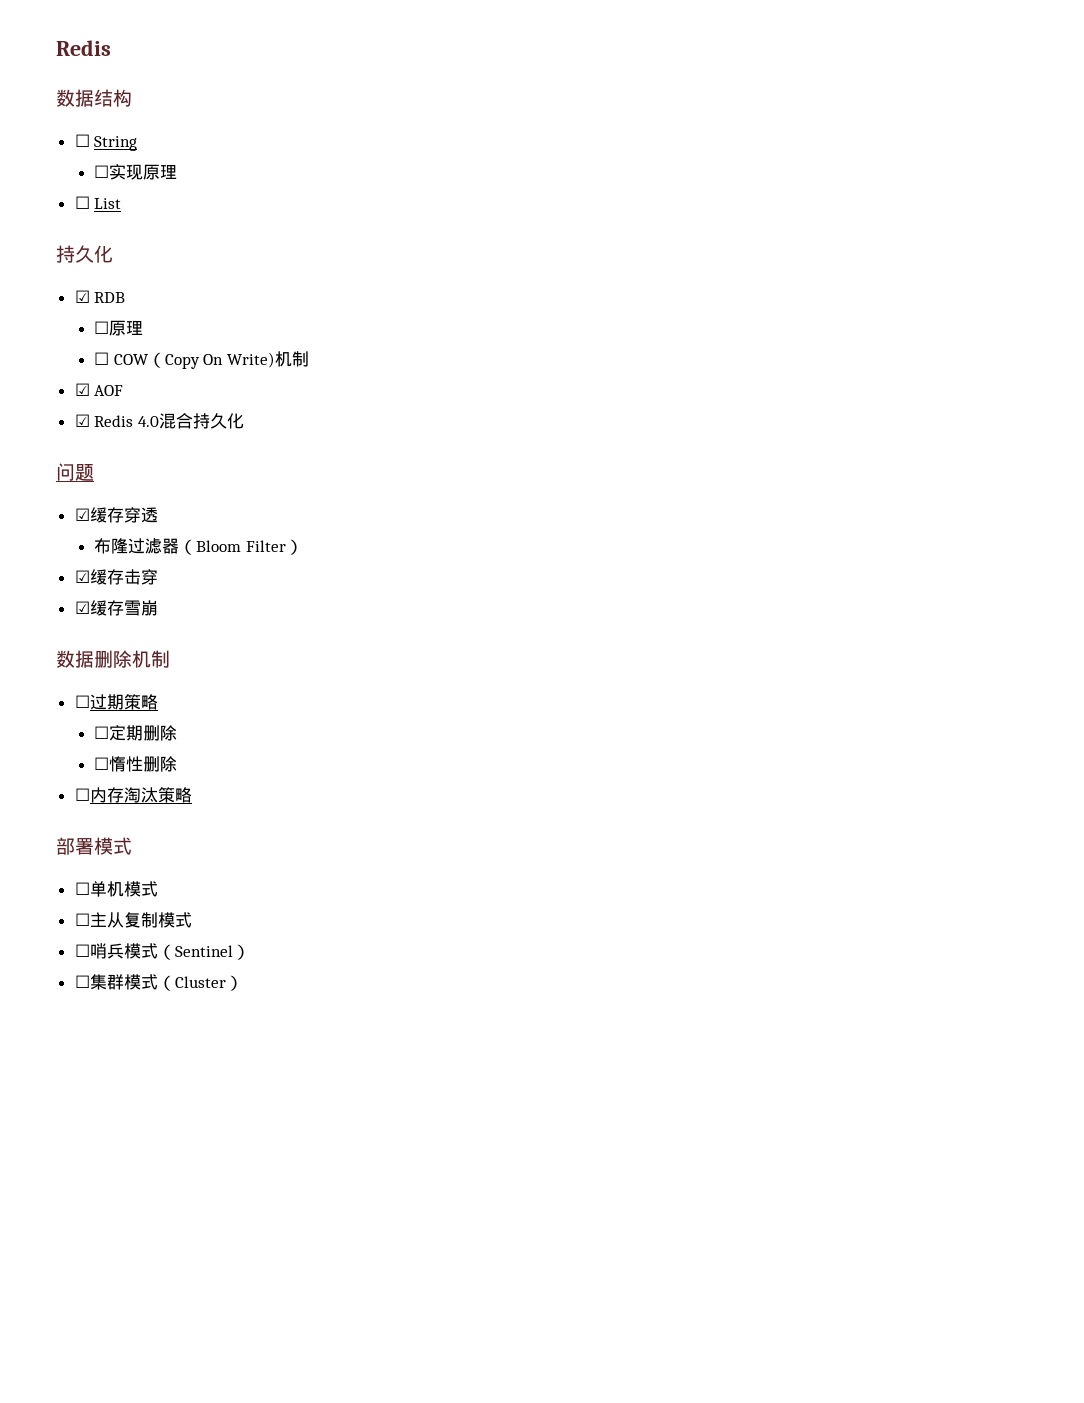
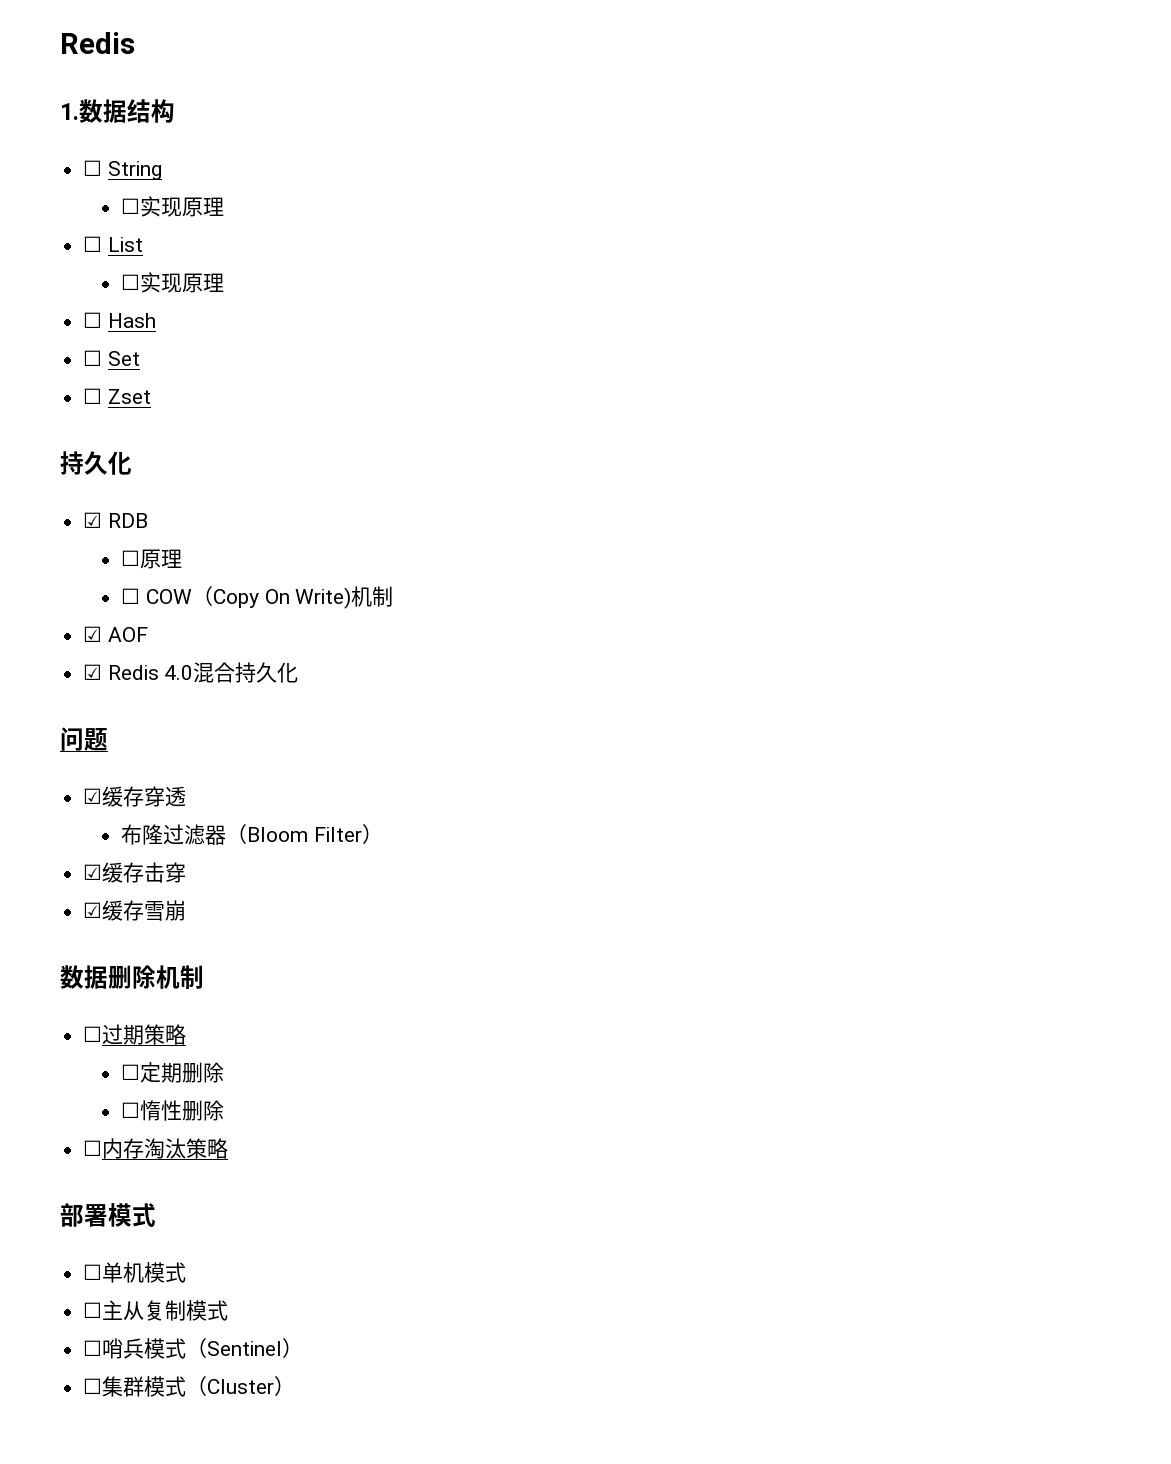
(111, 48) none -> [60,103,79,120] 1.
(122, 203) none -> [121,272,225,293] [83,312,156,328] [83,350,140,366] [83,388,151,404] // ☐实现原理 // ☐ Hash // ☐ Set // ☐ Zset

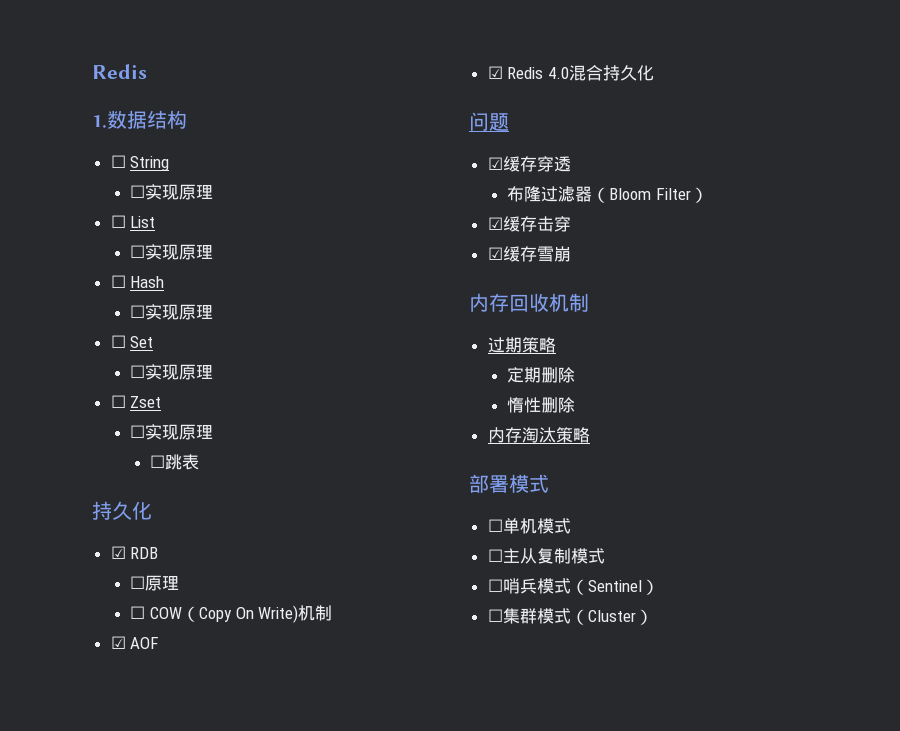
(156, 320) none -> [130,304,214,320] // ☐实现原理
(140, 358) none -> [130,364,214,380] // ☐实现原理
(151, 396) none -> [130,424,214,440] [150,454,200,470] // ☐实现原理 // ☐跳表
[60,965,204,989] [83,1026,103,1042] 数据删除机制 // ☐ -> [469,293,589,312] 内存回收机制 //
[121,1064,141,1080] ☐ -> (556, 345) none
[121,1102,141,1118] ☐ -> (576, 375) none
[83,1140,103,1156] ☐ -> (576, 405) none

